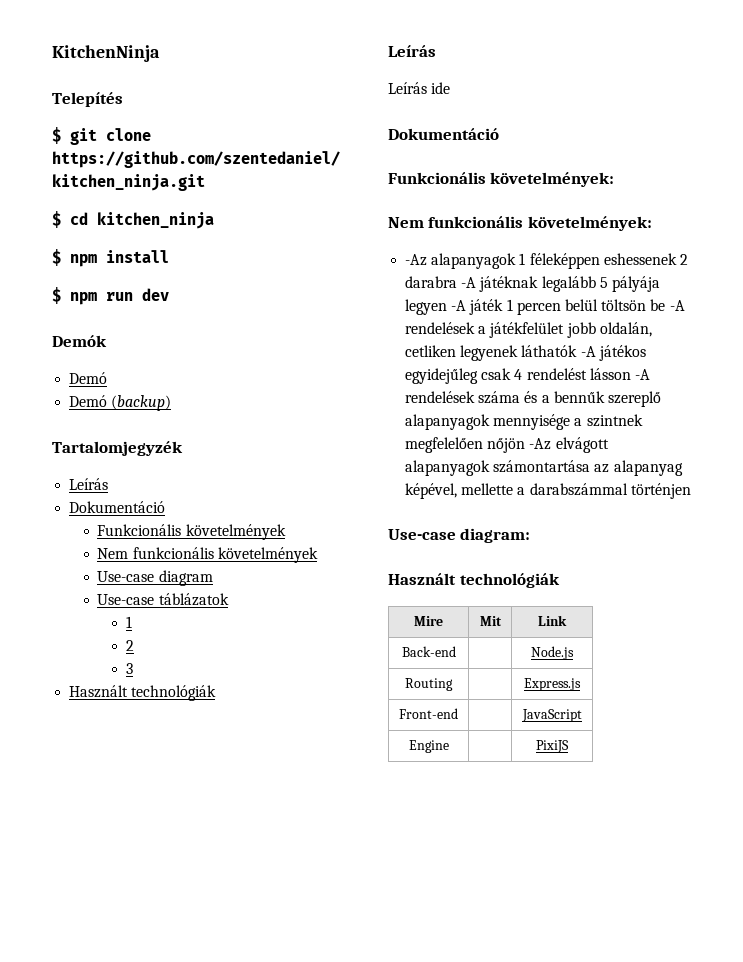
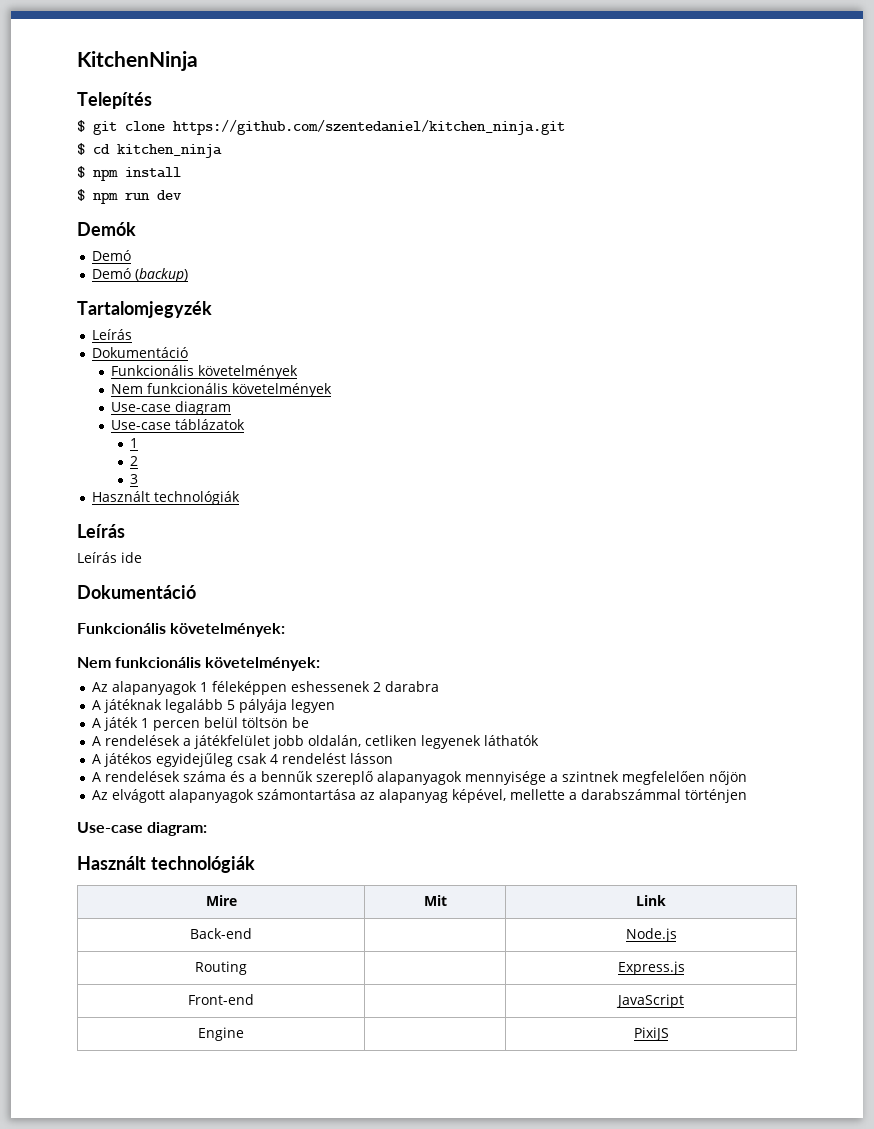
[405,254,428,266] -Az -> [91,682,108,692] Az
[461,277,477,288] -A -> [91,700,101,710] // A
[451,300,467,311] -A -> [91,718,101,728] // A
[669,300,685,311] -A -> [91,736,101,746] // A
[580,346,596,357] -A -> [91,754,101,764] // A
[634,369,650,380] -A -> [91,772,101,782] // A
[529,438,552,450] -Az -> [91,790,108,800] // Az

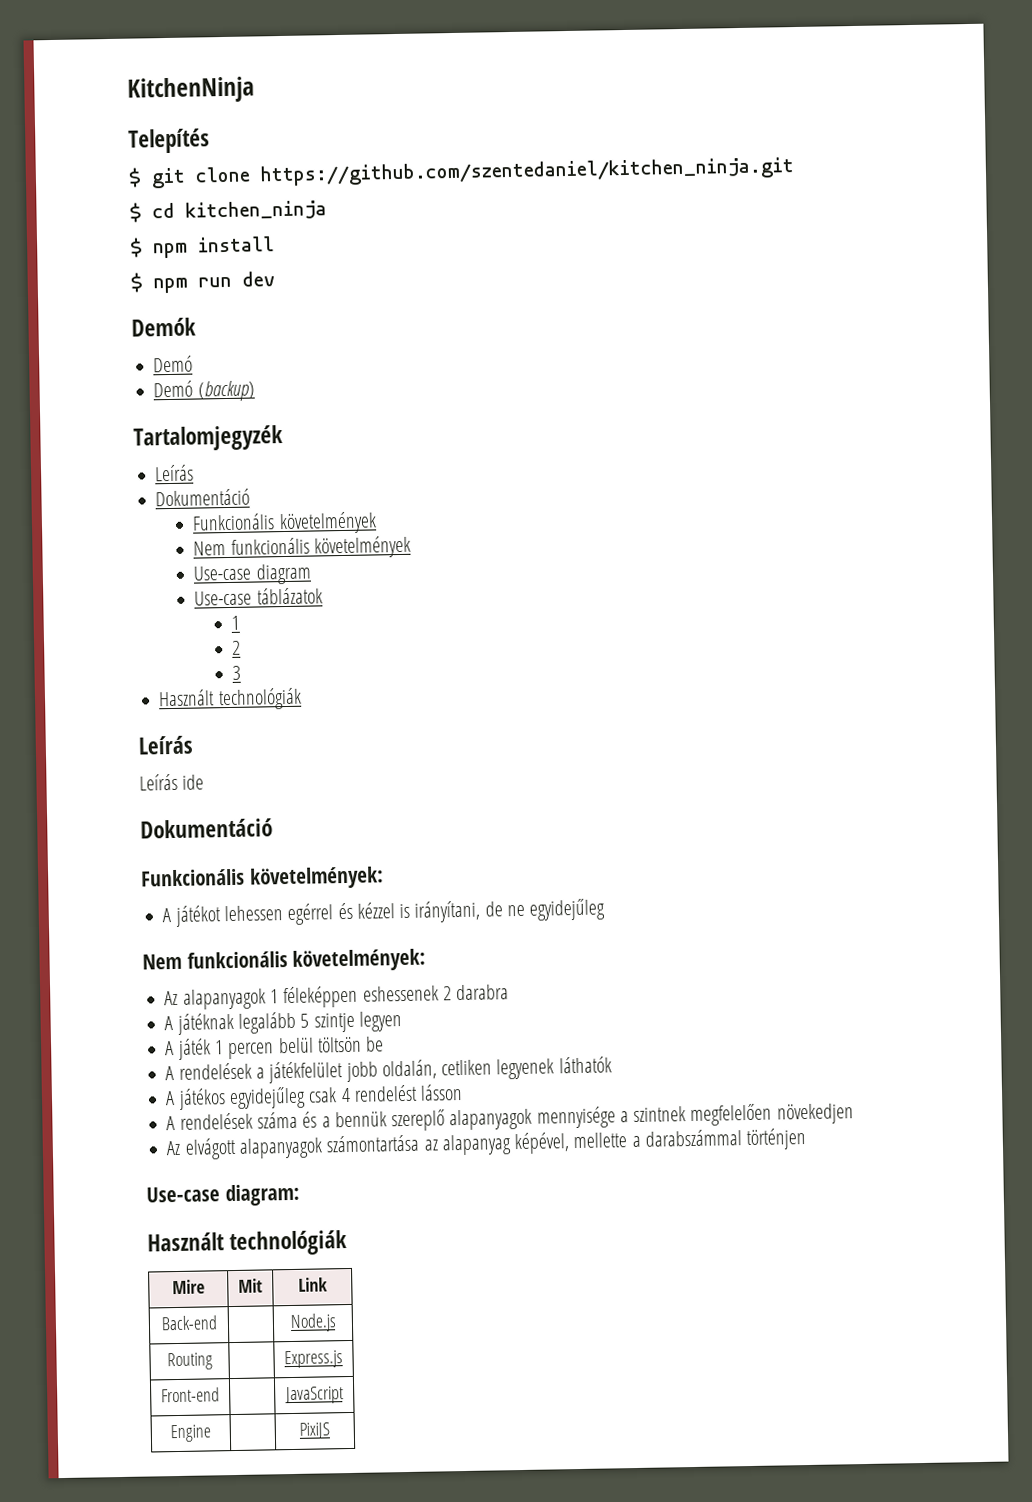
(286, 630) none -> [162,898,606,927] // A játékot lehessen egérrel és kézzel is irányítani, de ne egyidejűleg
[238,699,287,713] pályája -> [313,1012,355,1033] szintje
[260,771,313,782] bennűk -> [334,1111,387,1128] bennük
[708,771,747,785] nőjön -> [776,1103,854,1125] növekedjen

